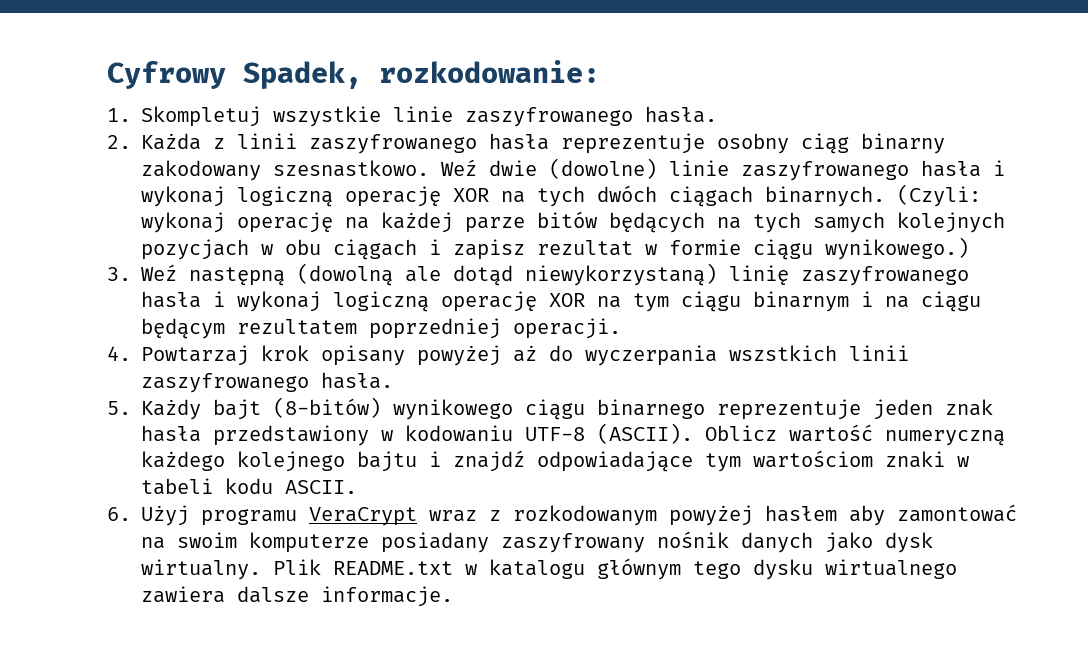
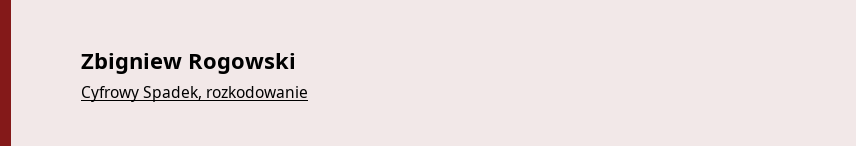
[107,60,600,89] [107,106,717,127] [107,133,945,154] [141,158,1005,181] [141,184,981,207] [141,211,1005,233] [141,237,969,260] [107,263,969,286] [141,291,981,312] [141,318,621,339] [107,345,909,366] [141,372,393,393] [107,397,993,420] [141,423,1005,446] [141,450,969,472] [141,478,357,495] [107,504,1017,526] [141,531,933,553] [141,558,957,580] [141,586,453,607] Cyfrowy Spadek, rozkodowanie: // 1. Skompletuj wszystkie linie zaszyfrowanego hasła. // 2. Każda z linii zaszyfrowanego hasła reprezentuje osobny ciąg binarny zakodowany szesnastkowo. Weź dwie (dowolne) linie zaszyfrowanego hasła i wykonaj logiczną operację XOR na tych dwóch ciągach binarnych. (Czyli: wykonaj operację na każdej parze bitów będących na tych samych kolejnych pozycjach w obu ciągach i zapisz rezultat w formie ciągu wynikowego.) // 3. Weź następną (dowolną ale dotąd niewykorzystaną) linię zaszyfrowanego hasła i wykonaj logiczną operację XOR na tym ciągu binarnym i na ciągu będącym rezultatem poprzedniej operacji. // 4. Powtarzaj krok opisany powyżej aż do wyczerpania wszstkich linii zaszyfrowanego hasła. // 5. Każdy bajt (8-bitów) wynikowego ciągu binarnego reprezentuje jeden znak hasła przedstawiony w kodowaniu UTF-8 (ASCII). Oblicz wartość numeryczną każdego kolejnego bajtu i znajdź odpowiadające tym wartościom znaki w tabeli kodu ASCII. // 6. Użyj programu VeraCrypt wraz z rozkodowanym powyżej hasłem aby zamontować na swoim komputerze posiadany zaszyfrowany nośnik danych jako dysk wirtualny. Plik README.txt w katalogu głównym tego dysku wirtualnego zawiera dalsze informacje. -> [81,53,296,74] [81,86,309,102] Zbigniew Rogowski // Cyfrowy Spadek, rozkodowanie

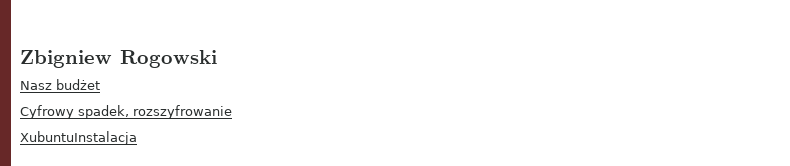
(296, 63) none -> [20,79,100,90] // Nasz budżet
[143,86,309,102] Spadek, rozkodowanie -> [78,105,232,119] [20,131,137,145] spadek, rozszyfrowanie // XubuntuInstalacja

